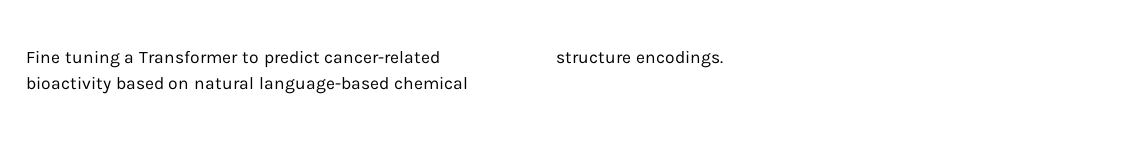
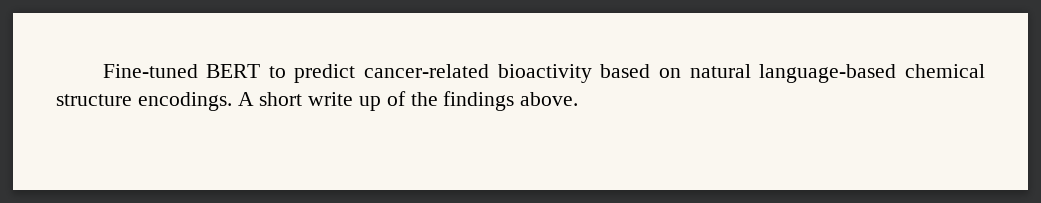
[26,50,239,68] Fine tuning a Transformer -> [102,64,261,78] Fine-tuned BERT
(723, 59) none -> [237,91,579,111] A short write up of the findings above.

